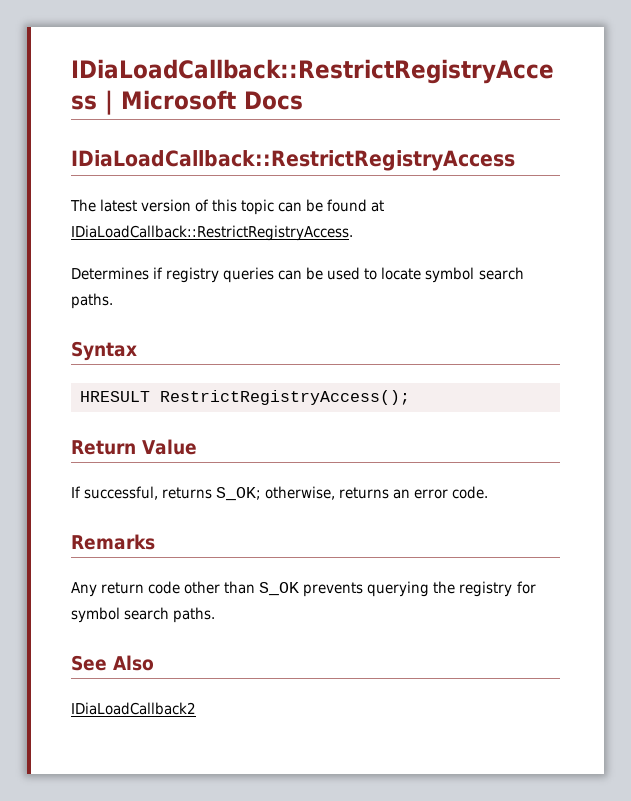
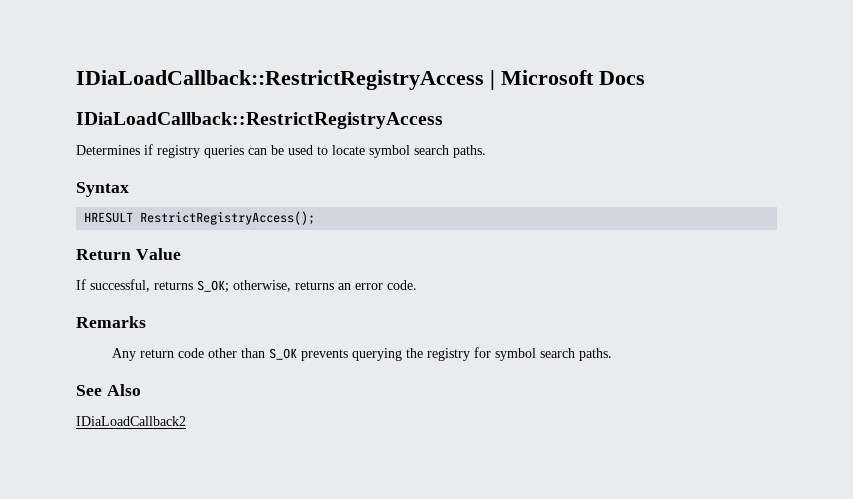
[70,199,385,215] [71,225,353,241] // The latest version of this topic can be found at IDiaLoadCallback::RestrictRegistryAccess. -> (443, 120) none

